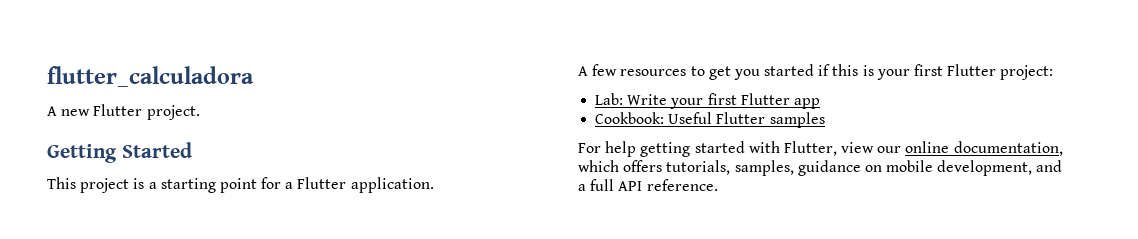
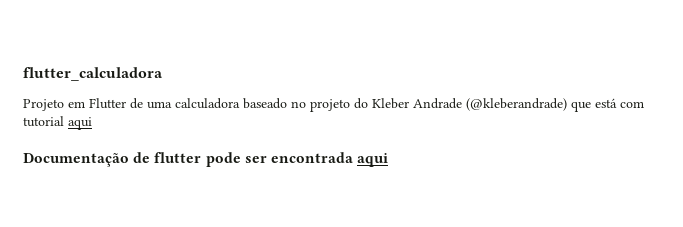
[47,104,200,120] [47,142,192,163] [47,177,434,193] [578,64,1054,80] [595,93,820,109] [595,112,825,128] [578,141,1063,157] [578,160,1063,176] [578,179,718,191] A new Flutter project. // Getting Started // This project is a starting point for a Flutter application. // A few resources to get you started if this is your first Flutter project: // Lab: Write your first Flutter app // Cookbook: Useful Flutter samples // For help getting started with Flutter, view our online documentation, which offers tutorials, samples, guidance on mobile development, and a full API reference. -> [23,98,644,112] [23,116,92,130] [23,152,389,167] Projeto em Flutter de uma calculadora baseado no projeto do Kleber Andrade (@kleberandrade) que está com tutorial aqui // Documentação de flutter pode ser encontrada aqui

